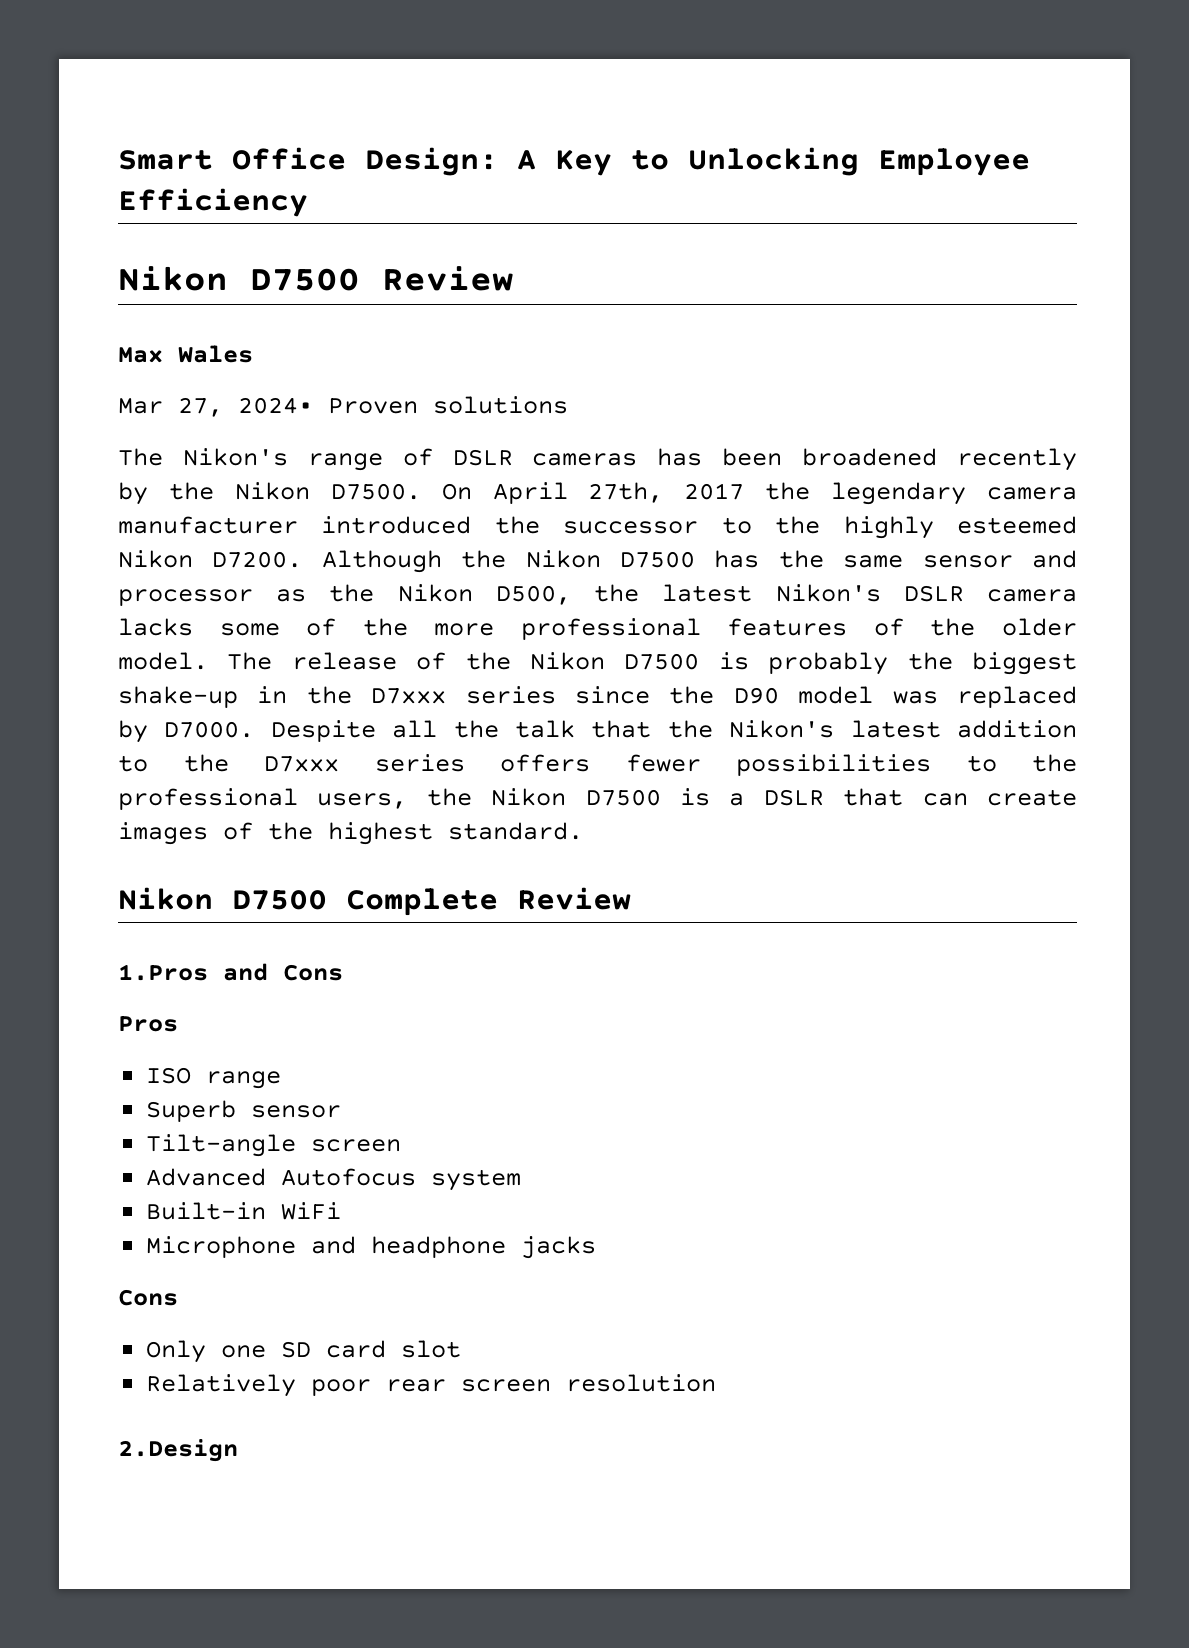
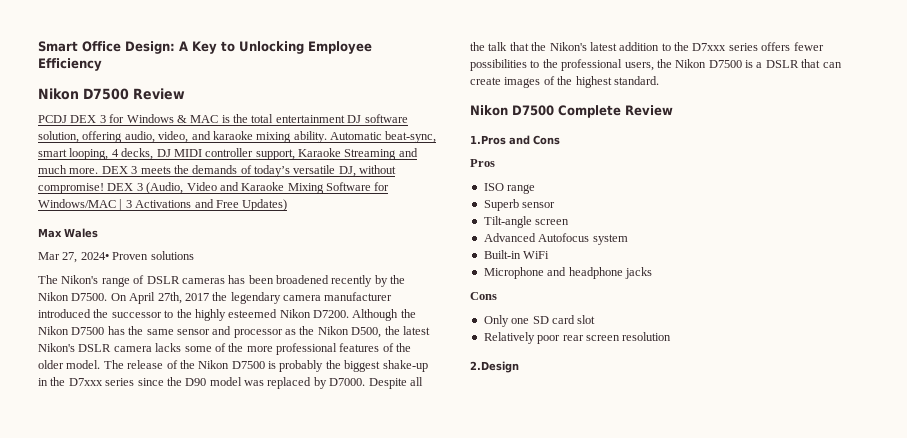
(514, 278) none -> [38,114,408,123] [38,131,437,143] [38,148,418,160] [38,165,397,177] [38,182,390,194] [38,199,288,211] // PCDJ DEX 3 for Windows & MAC is the total entertainment DJ software solution, offering audio, video, and karaoke mixing ability. Automatic beat-sync, smart looping, 4 decks, DJ MIDI controller support, Karaoke Streaming and much more. DEX 3 meets the demands of today’s versatile DJ, without compromise! DEX 3 (Audio, Video and Karaoke Mixing Software for Windows/MAC | 3 Activations and Free Updates)

